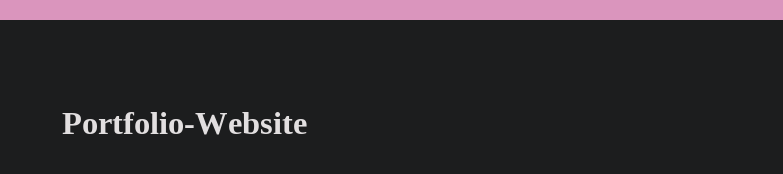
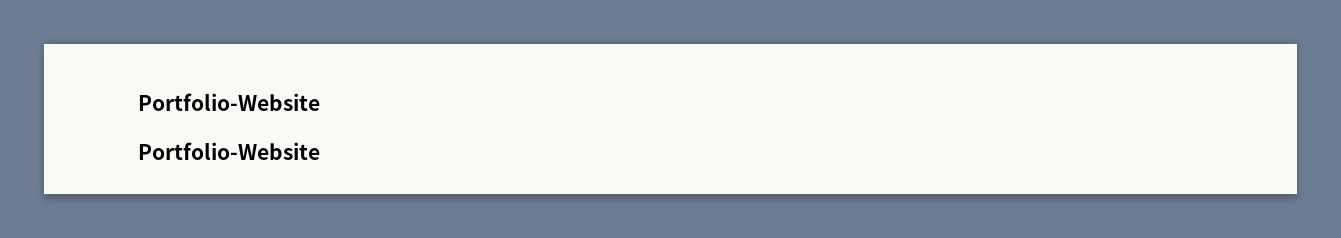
[62,112,307,135] Portfolio-Website -> [138,93,320,111] [138,142,320,160] Portfolio-Website // Portfolio-Website

